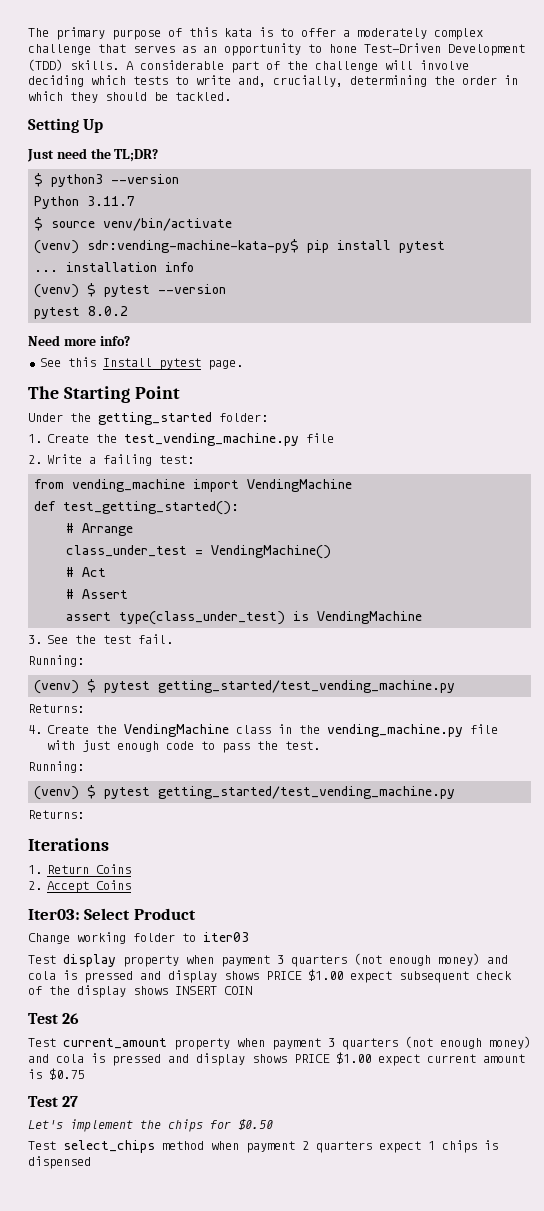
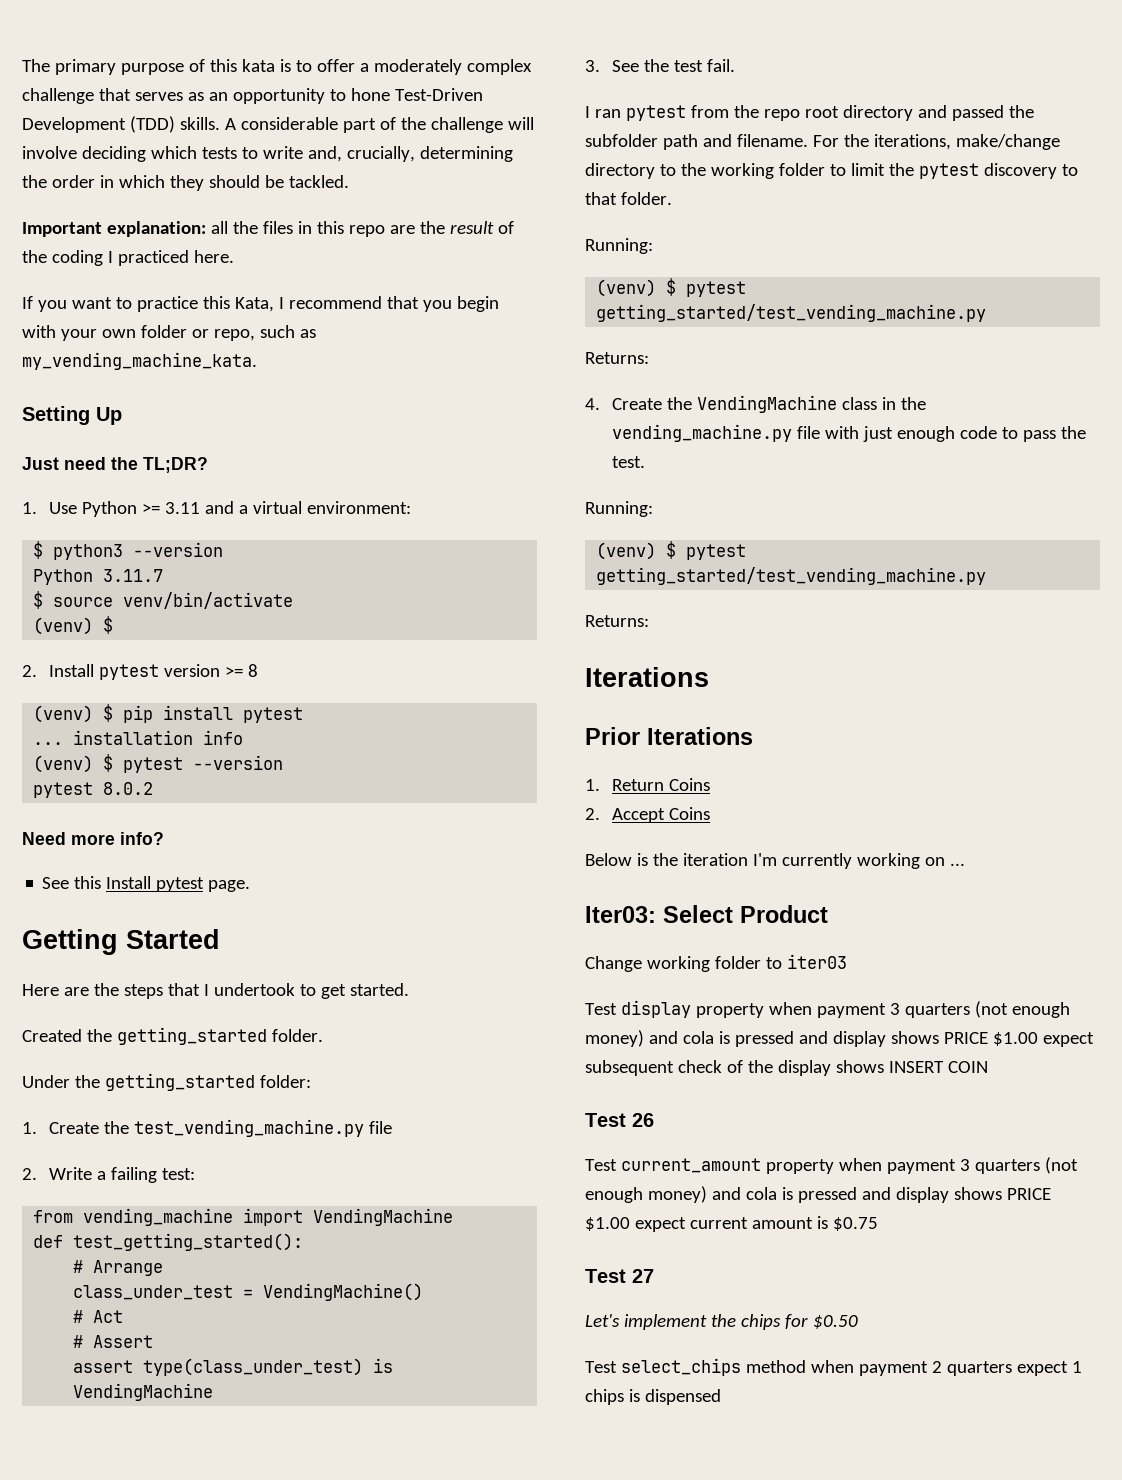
(231, 96) none -> [22,221,514,237] [22,250,234,266] [22,296,499,312] [22,325,316,341] [22,352,257,370] // Important explanation: all the files in this repo are the result of the coding I practiced here. // If you want to practice this Kata, I recommend that you begin with your own folder or repo, such as my_vending_machine_kata.
(159, 155) none -> [22,501,412,517] // 1. Use Python >= 3.11 and a virtual environment:
[87,239,300,253] sdr:vending-machine-kata-py$ -> [103,616,114,634] [22,664,259,680] [33,704,114,723] $ // 2. Install pytest version >= 8 // (venv) $
[28,386,180,403] The Starting Point -> [22,929,220,955] [22,983,409,999] [22,1027,323,1045] Getting Started // Here are the steps that I undertook to get started. // Created the getting_started folder.
(174, 639) none -> [585,105,1034,121] [585,134,1060,150] [585,163,1078,179] [585,192,672,205] // I ran pytest from the repo root directory and passed the subfolder path and filename. For the iterations, make/change directory to the working folder to limit the pytest discovery to that folder.
(109, 844) none -> [585,727,753,745] // Prior Iterations
(132, 885) none -> [585,853,965,869] // Below is the iteration I'm currently working on ...

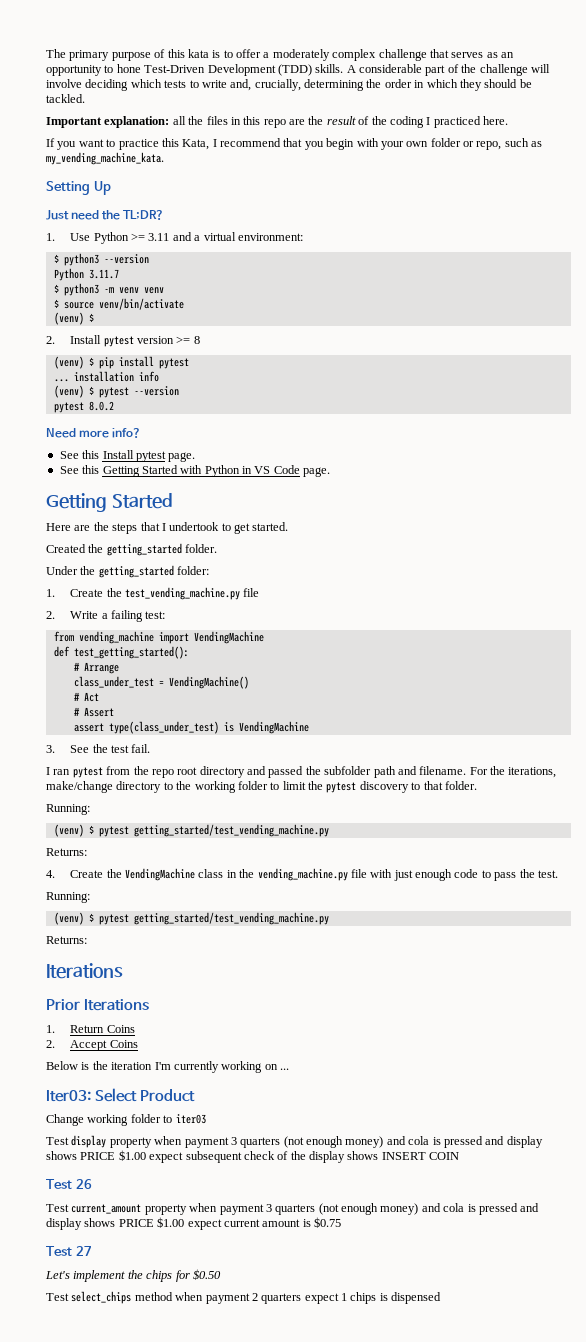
(164, 575) none -> [53,283,164,296] // $ python3 -m venv venv
(251, 886) none -> [59,465,331,477] // See this Getting Started with Python in VS Code page.

